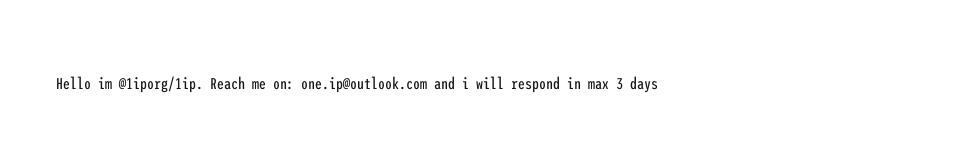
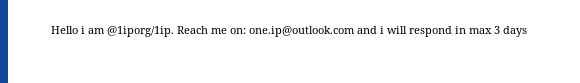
[98,77,112,89] im -> [81,26,105,34] i am

